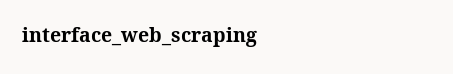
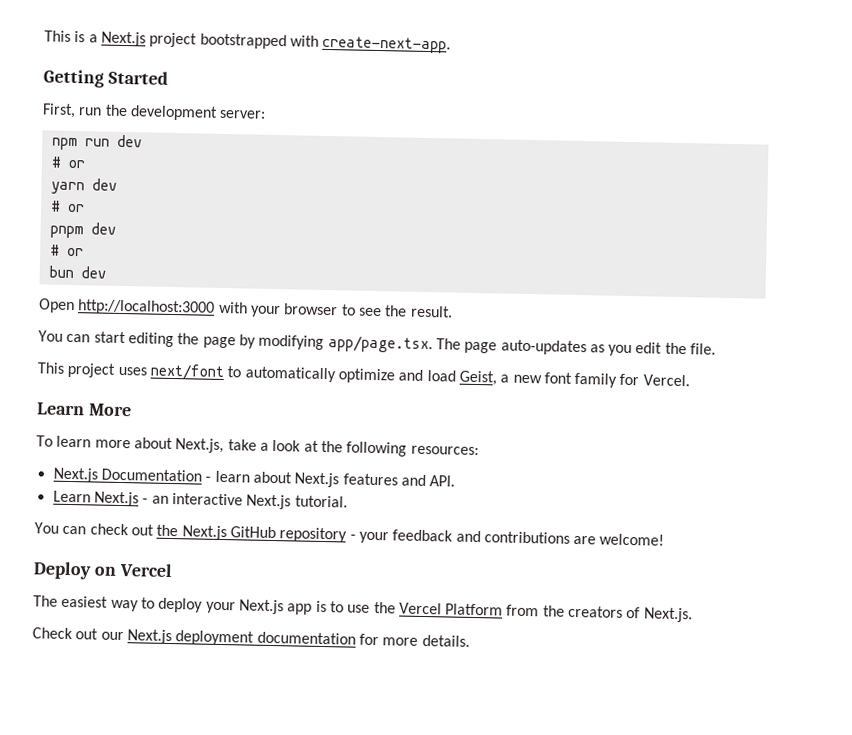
[22,27,257,47] interface_web_scraping -> [44,30,452,54] [43,69,168,88] [42,103,267,121] [51,134,142,151] [50,156,86,169] [50,178,117,195] [50,200,85,213] [49,222,116,239] [49,244,84,257] [48,265,106,279] [39,298,453,318] [38,330,717,357] [37,362,690,388] [37,402,132,417] [36,435,479,457] [52,467,456,488] [52,490,348,510] [34,522,665,546] [33,561,173,580] [33,595,693,623] [32,627,470,647] This is a Next.js project bootstrapped with create-next-app. // Getting Started // First, run the development server: // npm run dev // # or // yarn dev // # or // pnpm dev // # or // bun dev // Open http://localhost:3000 with your browser to see the result. // You can start editing the page by modifying app/page.tsx. The page auto-updates as you edit the file. // This project uses next/font to automatically optimize and load Geist, a new font family for Vercel. // Learn More // To learn more about Next.js, take a look at the following resources: // Next.js Documentation - learn about Next.js features and API. // Learn Next.js - an interactive Next.js tutorial. // You can check out the Next.js GitHub repository - your feedback and contributions are welcome! // Deploy on Vercel // The easiest way to deploy your Next.js app is to use the Vercel Platform from the creators of Next.js. // Check out our Next.js deployment documentation for more details.

